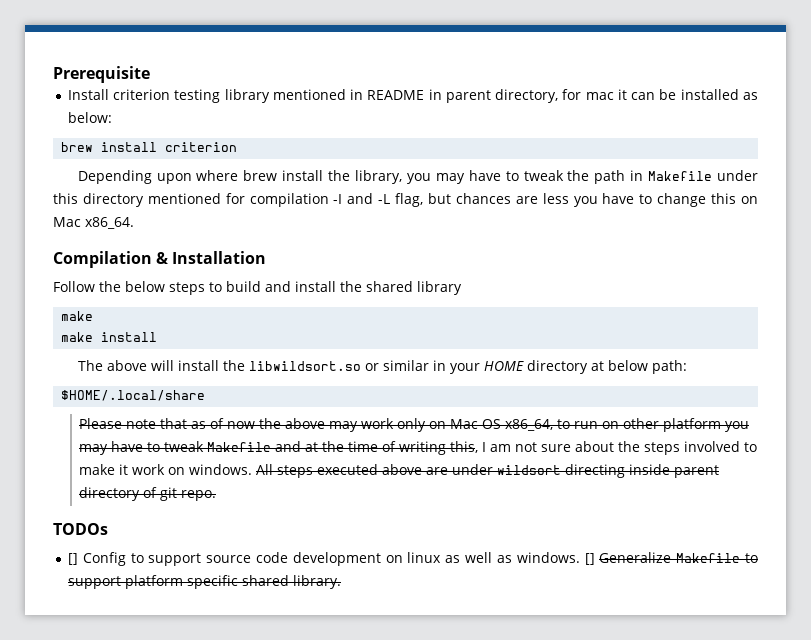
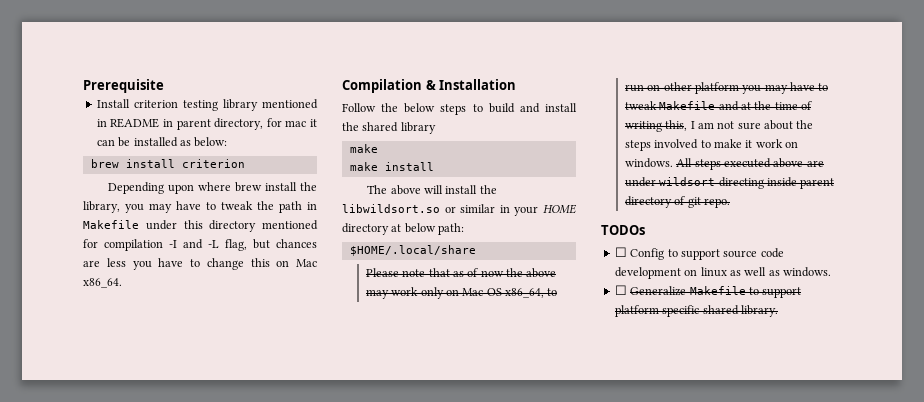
[67,553,78,565] [] -> [614,247,627,257] ☐
[584,553,595,565] [] -> [614,285,627,295] // ☐

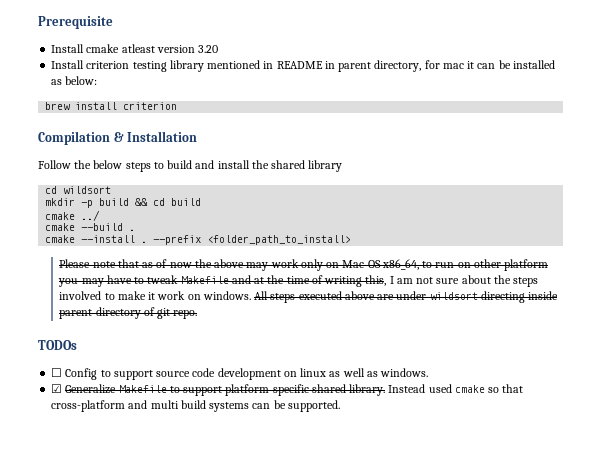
(164, 86) none -> [51,44,219,53] // Install cmake atleast version 3.20
[108,182,317,194] [83,201,317,213] [83,220,318,232] [83,239,317,251] [83,258,317,270] [83,278,122,288] // Depending upon where brew install the library, you may have to tweak the path in Makefile under this directory mentioned for compilation -I and -L flag, but chances are less you have to change this on Mac x86_64. -> (178, 106) none
[349,144,378,153] [349,162,434,171] [367,185,497,195] [342,204,576,216] [342,223,465,235] [349,245,476,256] make // make install // The above will install the libwildsort.so or similar in your HOME directory at below path: // $HOME/.local/share -> [45,186,112,194] [45,198,202,208] [45,210,101,221] [45,223,136,231] [45,235,352,245] cd wildsort // mkdir -p build && cd build // cmake ../ // cmake --build . // cmake --install . --prefix <folder_path_to_install>
[614,285,627,295] ☐ -> [51,384,63,393] ☑
(778, 311) none -> [388,384,524,393] [51,400,340,412] Instead used cmake so that cross-platform and multi build systems can be supported.

